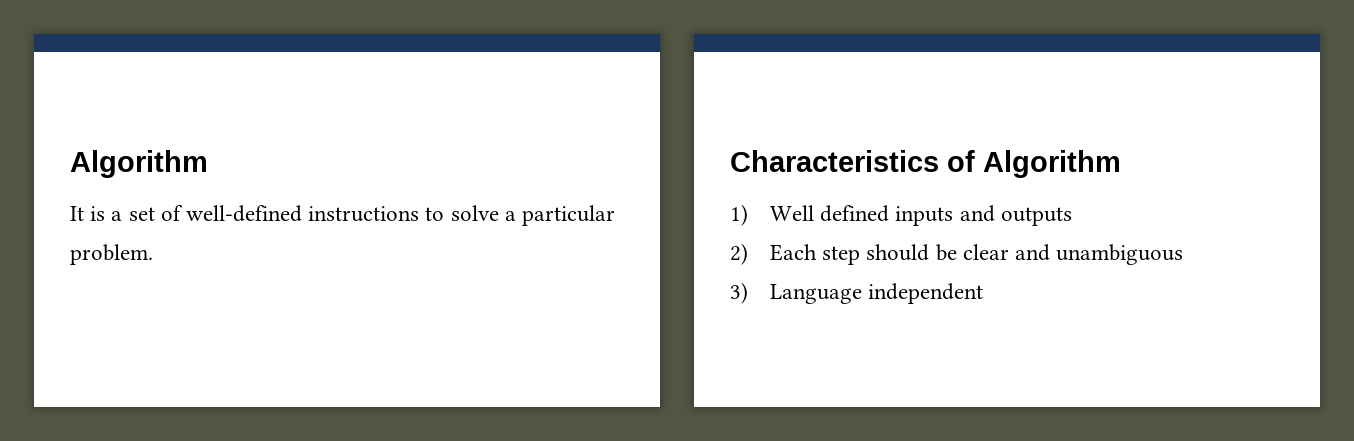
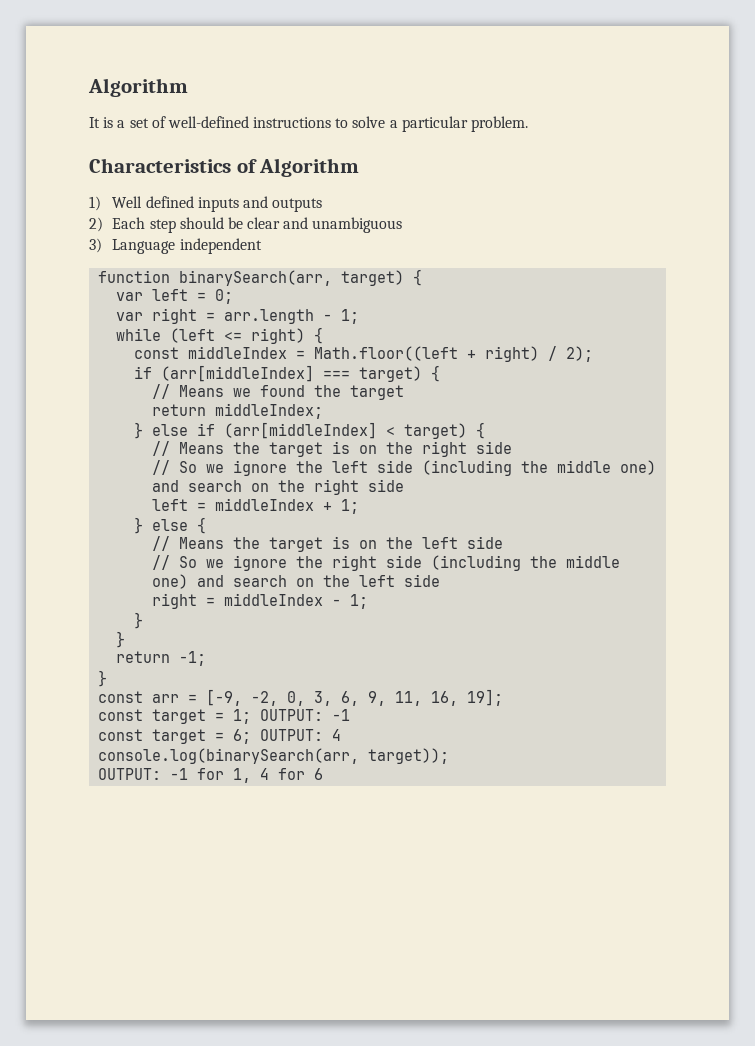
(984, 293) none -> [98,269,423,286] [116,289,234,304] [116,308,360,324] [116,327,324,344] [134,346,594,362] [134,365,441,382] [152,384,405,400] [152,403,324,419] [134,422,486,439] [152,441,513,457] [152,460,657,476] [152,479,405,495] [152,498,360,514] [134,517,207,534] [152,536,504,552] [152,555,621,571] [152,574,441,589] [152,593,369,609] [134,612,144,629] [116,631,126,648] [116,651,207,666] [98,670,108,687] [98,689,504,706] [98,709,351,724] [98,729,342,744] [98,748,450,764] [98,768,324,783] // function binarySearch(arr, target) { // var left = 0; // var right = arr.length - 1; // while (left <= right) { // const middleIndex = Math.floor((left + right) / 2); // if (arr[middleIndex] === target) { // // Means we found the target // return middleIndex; // } else if (arr[middleIndex] < target) { // // Means the target is on the right side // // So we ignore the left side (including the middle one) and search on the right side // left = middleIndex + 1; // } else { // // Means the target is on the left side // // So we ignore the right side (including the middle one) and search on the left side // right = middleIndex - 1; // } // } // return -1; // } // const arr = [-9, -2, 0, 3, 6, 9, 11, 16, 19]; // const target = 1; OUTPUT: -1 // const target = 6; OUTPUT: 4 // console.log(binarySearch(arr, target)); // OUTPUT: -1 for 1, 4 for 6

